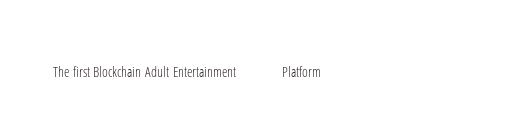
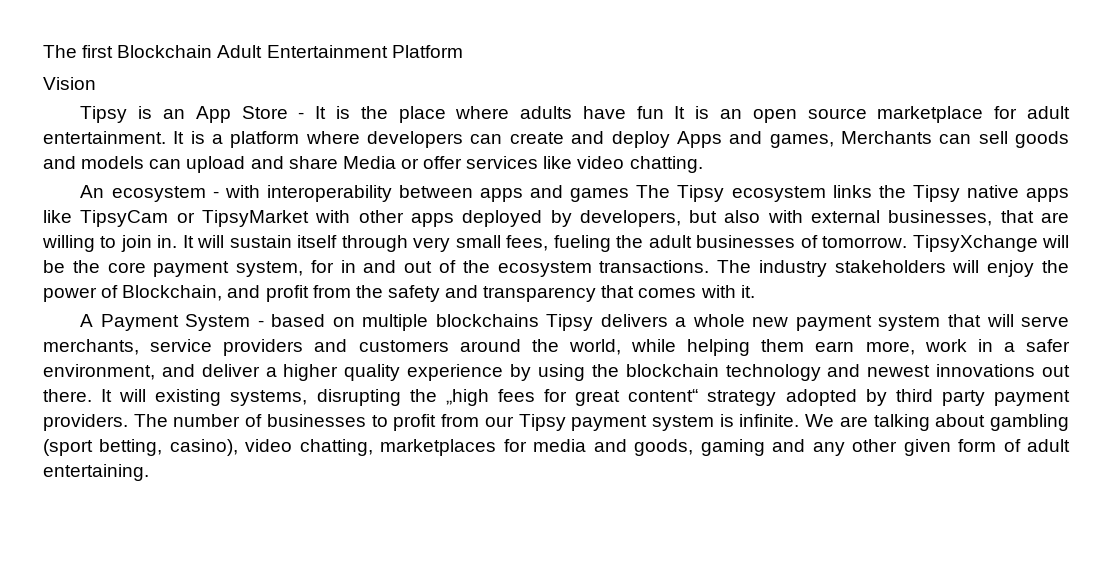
(321, 71) none -> [43,77,96,90] [80,106,1070,123] [43,131,1070,148] [43,156,703,173] [80,185,1069,202] [43,210,1069,227] [42,235,1069,252] [43,260,1070,277] [43,285,755,302] [80,314,1070,331] [43,339,1070,356] [43,364,1070,381] [43,389,1070,406] [43,414,1069,431] [43,439,1071,456] [43,464,149,481] // Vision // Tipsy is an App Store - It is the place where adults have fun It is an open source marketplace for adult entertainment. It is a platform where developers can create and deploy Apps and games, Merchants can sell goods and models can upload and share Media or offer services like video chatting. // An ecosystem - with interoperability between apps and games The Tipsy ecosystem links the Tipsy native apps like TipsyCam or TipsyMarket with other apps deployed by developers, but also with external businesses, that are willing to join in. It will sustain itself through very small fees, fueling the adult businesses of tomorrow. TipsyXchange will be the core payment system, for in and out of the ecosystem transactions. The industry stakeholders will enjoy the power of Blockchain, and profit from the safety and transparency that comes with it. // A Payment System - based on multiple blockchains Tipsy delivers a whole new payment system that will serve merchants, service providers and customers around the world, while helping them earn more, work in a safer environment, and deliver a higher quality experience by using the blockchain technology and newest innovations out there. It will existing systems, disrupting the „high fees for great content“ strategy adopted by third party payment providers. The number of businesses to profit from our Tipsy payment system is infinite. We are talking about gambling (sport betting, casino), video chatting, marketplaces for media and goods, gaming and any other given form of adult entertaining.

